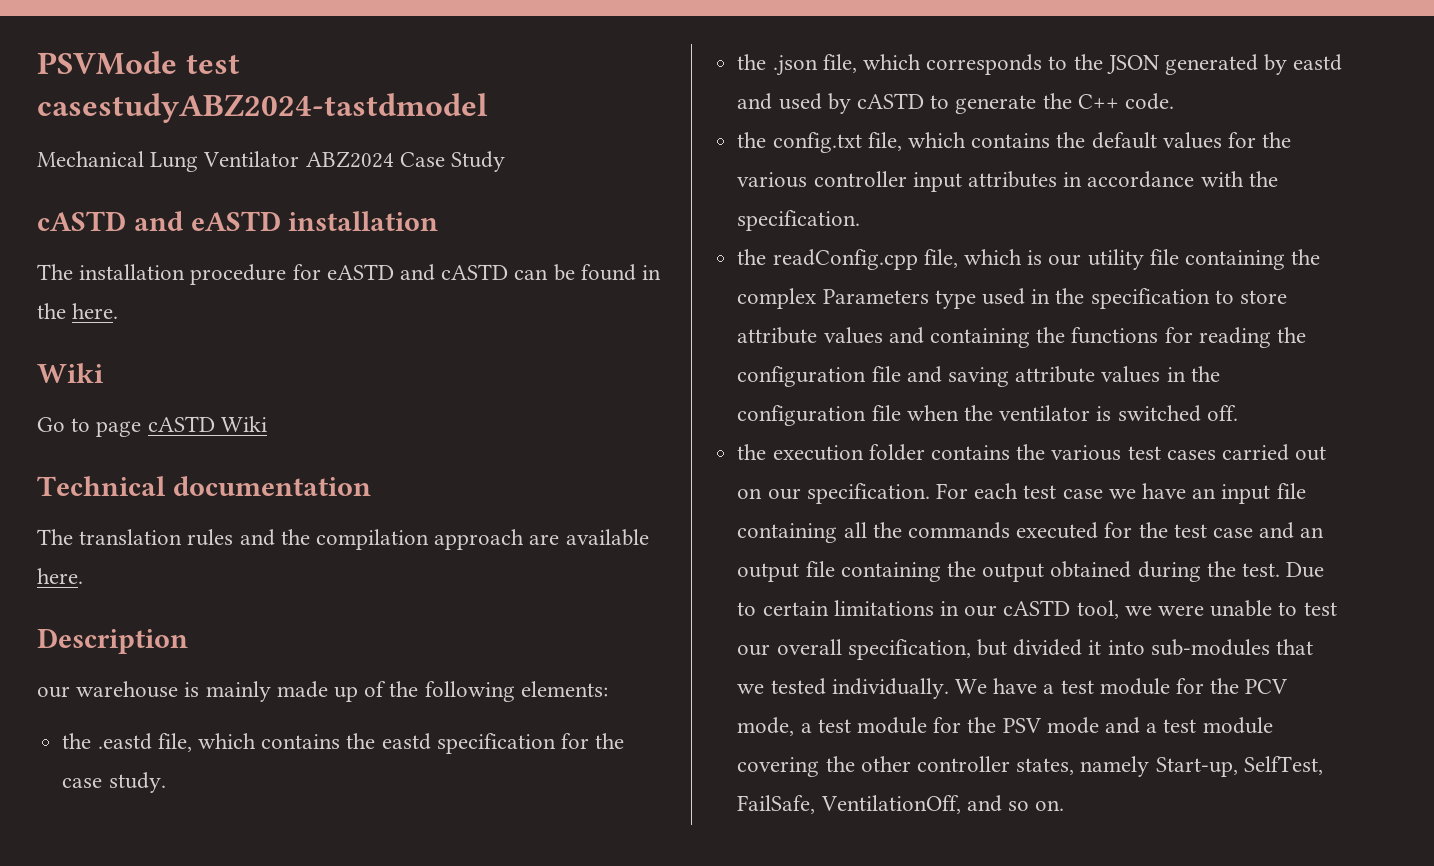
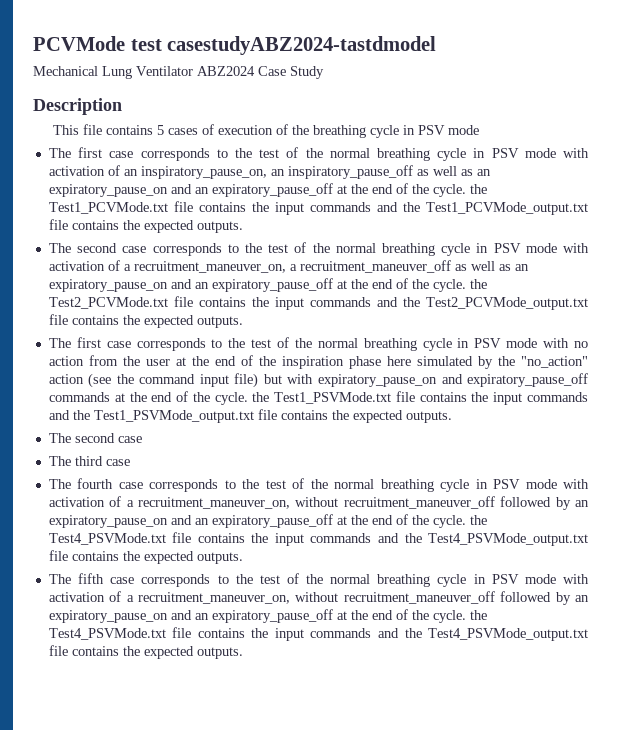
[37,51,177,75] PSVMode -> [33,36,125,51] PCVMode
[37,211,439,231] [37,264,662,285] [37,303,119,319] [37,363,103,383] [37,416,267,437] [37,476,371,496] [37,529,649,550] [37,568,83,584] [37,628,188,654] [37,681,608,702] [62,733,625,754] [62,772,166,793] [737,54,1343,76] [737,93,1174,114] [737,132,1292,153] [737,171,1278,192] [737,210,861,231] [737,249,1321,270] [737,288,1287,309] [737,327,1306,348] [737,366,1220,387] [737,405,1238,426] [737,444,1327,461] [737,483,1306,504] [737,522,1325,543] [737,561,1325,582] [737,600,1337,619] [737,639,1313,660] [737,678,1288,699] [737,717,1273,736] [737,756,1323,777] [737,795,1065,814] cASTD and eASTD installation // The installation procedure for eASTD and cASTD can be found in the here. // Wiki // Go to page cASTD Wiki // Technical documentation // The translation rules and the compilation approach are available here. // Description // our warehouse is mainly made up of the following elements: // the .eastd file, which contains the eastd specification for the case study. // the .json file, which corresponds to the JSON generated by eastd and used by cASTD to generate the C++ code. // the config.txt file, which contains the default values for the various controller input attributes in accordance with the specification. // the readConfig.cpp file, which is our utility file containing the complex Parameters type used in the specification to store attribute values and containing the functions for reading the configuration file and saving attribute values in the configuration file when the ventilator is switched off. // the execution folder contains the various test cases carried out on our specification. For each test case we have an input file containing all the commands executed for the test case and an output file containing the output obtained during the test. Due to certain limitations in our cASTD tool, we were unable to test our overall specification, but divided it into sub-modules that we tested individually. We have a test module for the PCV mode, a test module for the PSV mode and a test module covering the other controller states, namely Start-up, SelfTest, FailSafe, VentilationOff, and so on. -> [33,98,122,115] [52,124,479,138] [48,147,589,161] [48,165,491,179] [48,183,487,197] [48,201,588,215] [48,219,243,233] [48,242,589,256] [48,260,529,273] [48,278,487,292] [48,296,588,310] [48,314,243,328] [48,337,588,351] [48,355,588,369] [48,373,588,388] [48,391,588,405] [48,409,452,423] [48,433,142,443] [48,456,130,466] [48,478,589,492] [48,496,590,510] [48,514,487,528] [48,532,588,546] [48,550,243,564] [48,573,589,587] [48,591,590,605] [48,609,487,623] [48,627,588,641] [48,645,243,659] Description // This file contains 5 cases of execution of the breathing cycle in PSV mode // The first case corresponds to the test of the normal breathing cycle in PSV mode with activation of an inspiratory_pause_on, an inspiratory_pause_off as well as an expiratory_pause_on and an expiratory_pause_off at the end of the cycle. the Test1_PCVMode.txt file contains the input commands and the Test1_PCVMode_output.txt file contains the expected outputs. // The second case corresponds to the test of the normal breathing cycle in PSV mode with activation of a recruitment_maneuver_on, a recruitment_maneuver_off as well as an expiratory_pause_on and an expiratory_pause_off at the end of the cycle. the Test2_PCVMode.txt file contains the input commands and the Test2_PCVMode_output.txt file contains the expected outputs. // The first case corresponds to the test of the normal breathing cycle in PSV mode with no action from the user at the end of the inspiration phase here simulated by the "no_action" action (see the command input file) but with expiratory_pause_on and expiratory_pause_off commands at the end of the cycle. the Test1_PSVMode.txt file contains the input commands and the Test1_PSVMode_output.txt file contains the expected outputs. // The second case // The third case // The fourth case corresponds to the test of the normal breathing cycle in PSV mode with activation of a recruitment_maneuver_on, without recruitment_maneuver_off followed by an expiratory_pause_on and an expiratory_pause_off at the end of the cycle. the Test4_PSVMode.txt file contains the input commands and the Test4_PSVMode_output.txt file contains the expected outputs. // The fifth case corresponds to the test of the normal breathing cycle in PSV mode with activation of a recruitment_maneuver_on, without recruitment_maneuver_off followed by an expiratory_pause_on and an expiratory_pause_off at the end of the cycle. the Test4_PSVMode.txt file contains the input commands and the Test4_PSVMode_output.txt file contains the expected outputs.

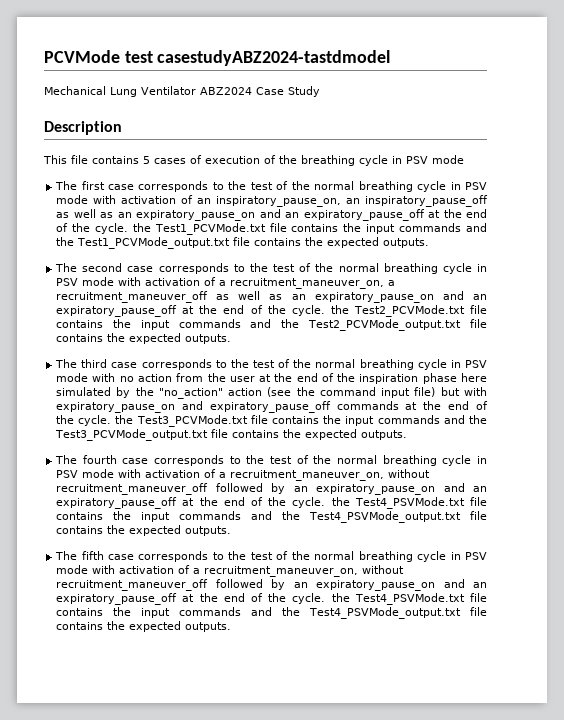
[76,337,101,348] first -> [81,359,108,368] third
[274,391,588,405] [48,409,452,423] [48,433,142,443] [48,456,130,466] Test1_PSVMode.txt file contains the input commands and the Test1_PSVMode_output.txt file contains the expected outputs. // The second case // The third case -> [136,415,487,427] [55,429,408,441] Test3_PCVMode.txt file contains the input commands and the Test3_PCVMode_output.txt file contains the expected outputs.

